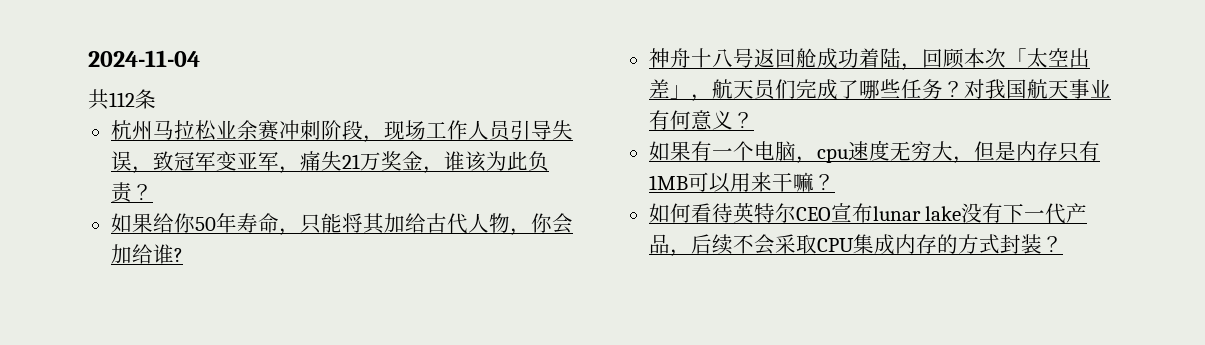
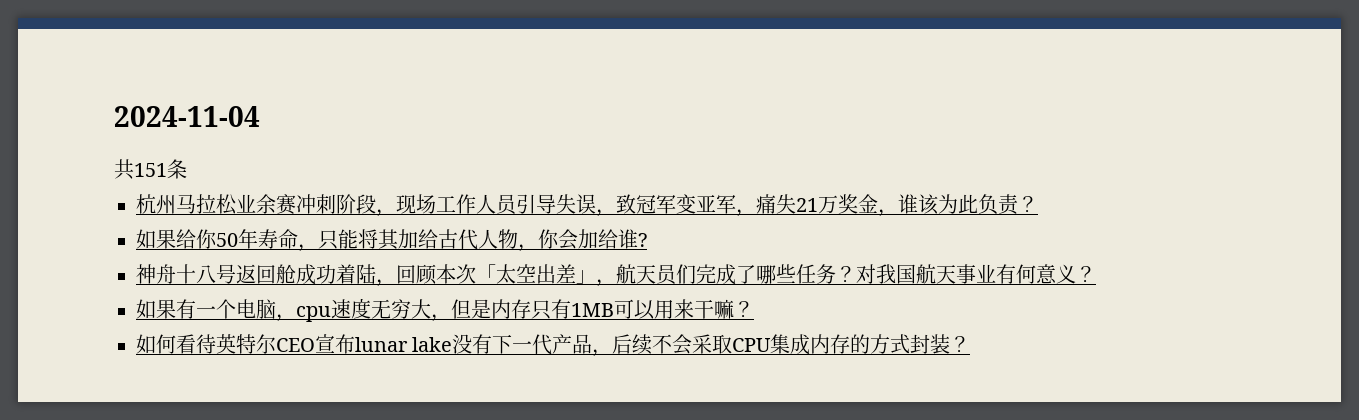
[109,92,135,107] 112 -> [134,163,167,177] 151

